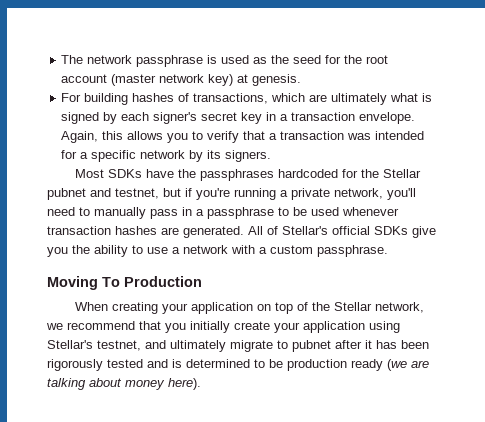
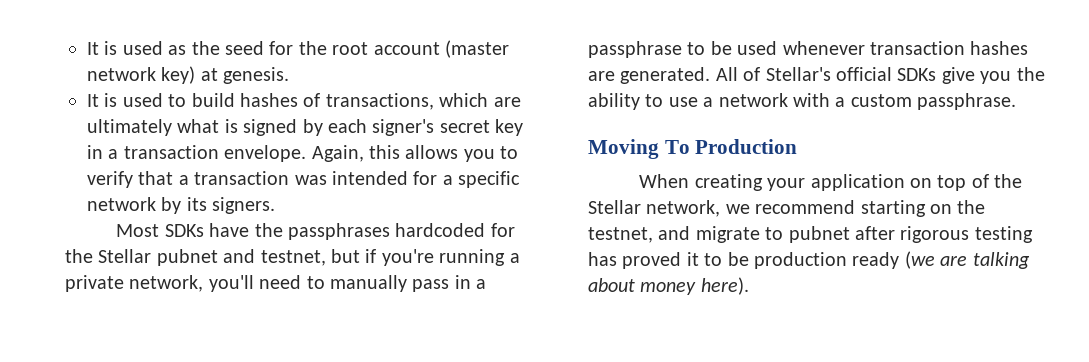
[61,55,204,67] The network passphrase -> [87,42,99,55] It
[61,93,129,105] For building -> [87,93,235,107] It is used to build
[139,321,400,333] [47,340,93,349] that you initially create your application using Stellar's -> [860,200,986,217] starting on the
[170,340,226,352] ultimately -> (691, 233) none
[365,340,429,349] [47,359,250,371] it has been rigorously tested and is determined -> [900,226,1033,243] [588,252,699,269] rigorous testing has proved it

